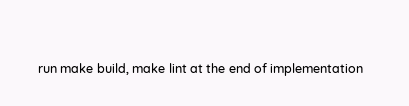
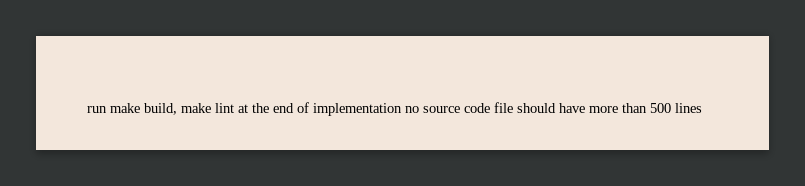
(364, 69) none -> [405,102,702,113] no source code file should have more than 500 lines

